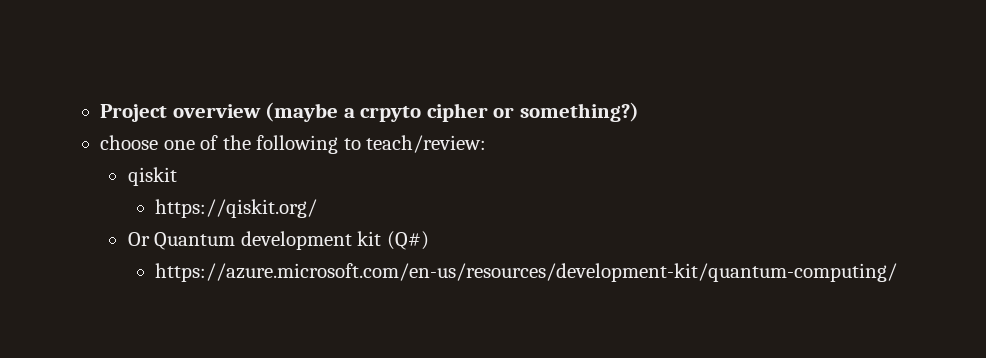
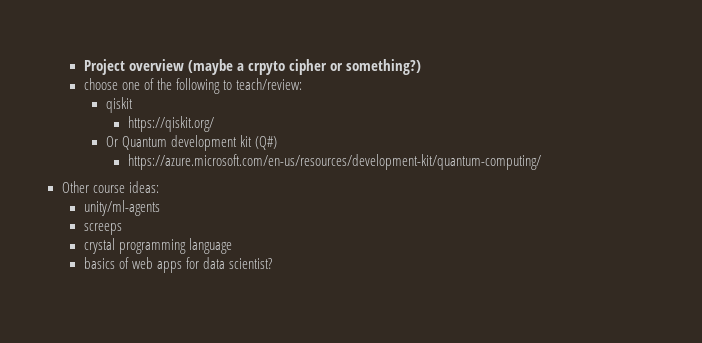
(898, 272) none -> [61,181,159,193] [83,200,160,216] [83,223,122,235] [83,238,232,254] [83,257,272,273] // Other course ideas: // unity/ml-agents // screeps // crystal programming language // basics of web apps for data scientist?

